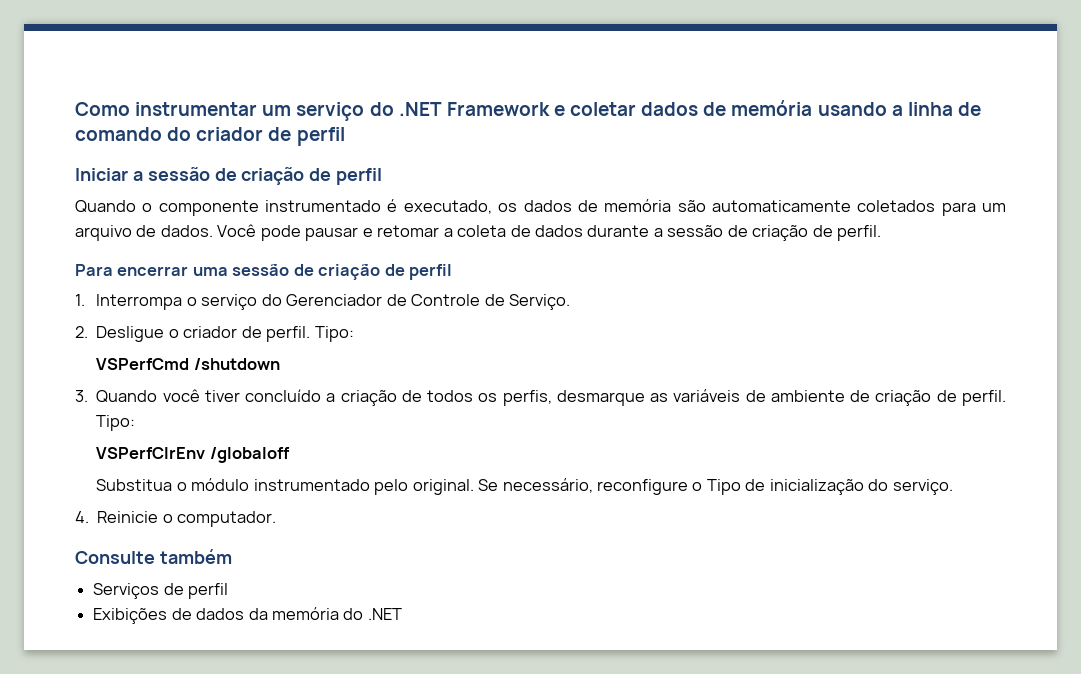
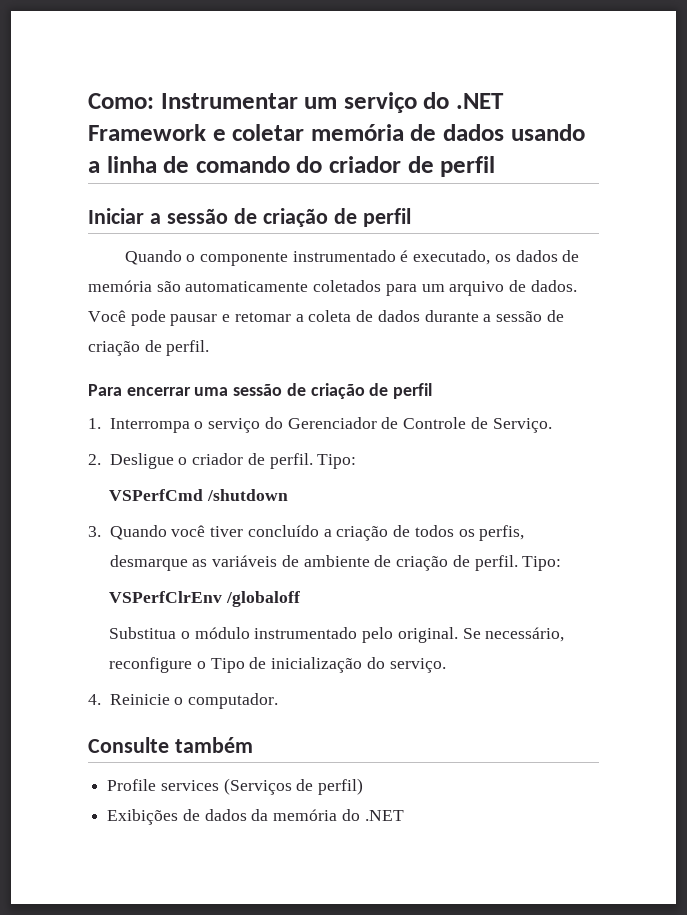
[75,102,258,116] Como instrumentar -> [88,93,298,109] Como: Instrumentar
[641,100,813,116] dados de memória -> [310,124,505,141] memória de dados
[93,583,229,599] Serviços de perfil -> [107,778,364,795] Profile services (Serviços de perfil)

